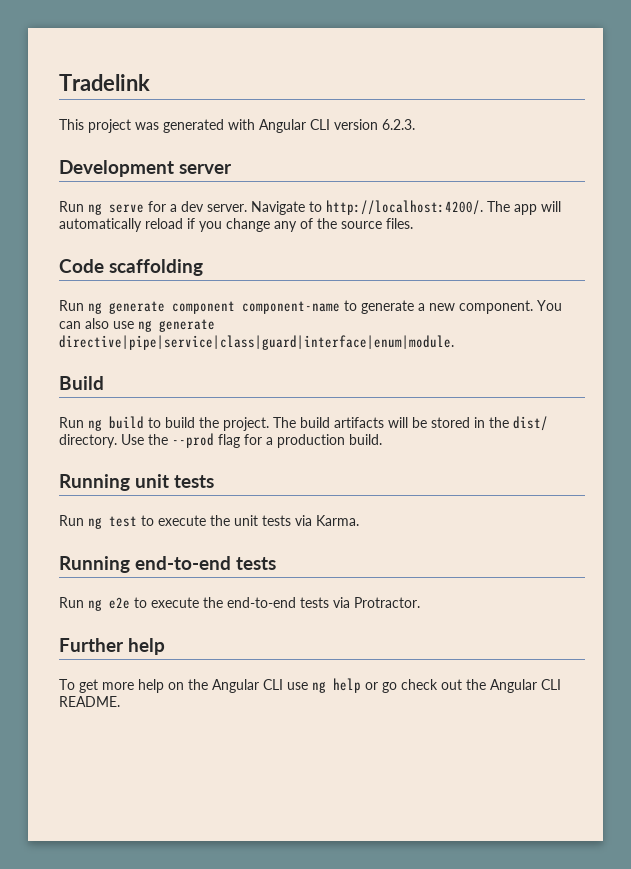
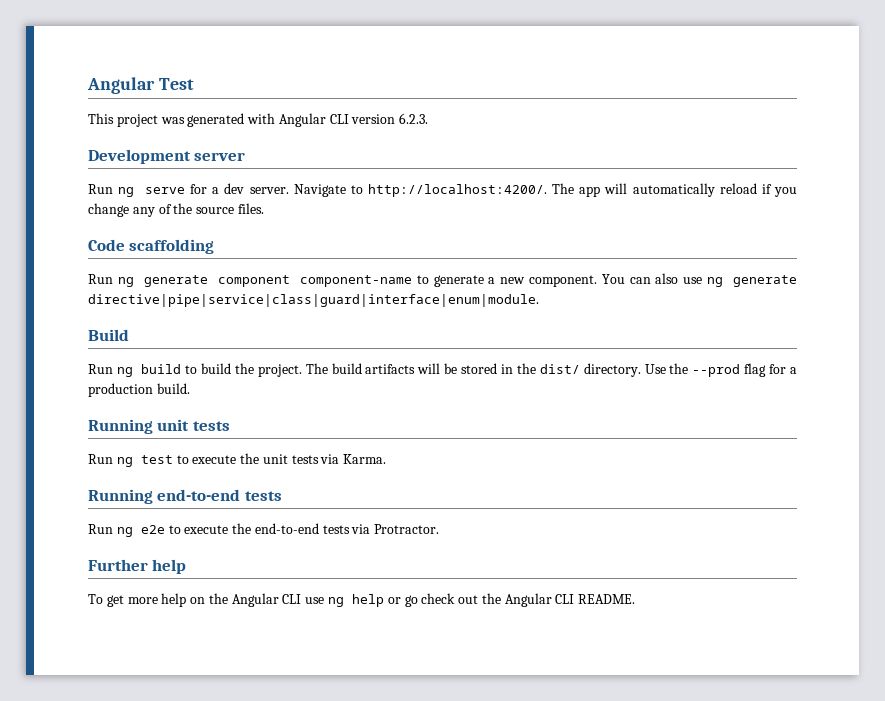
[59,74,150,91] Tradelink -> [87,77,194,94] Angular Test

